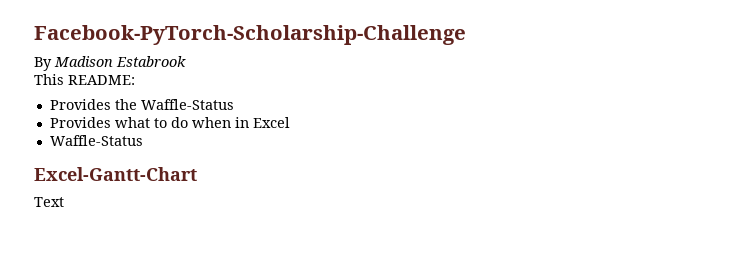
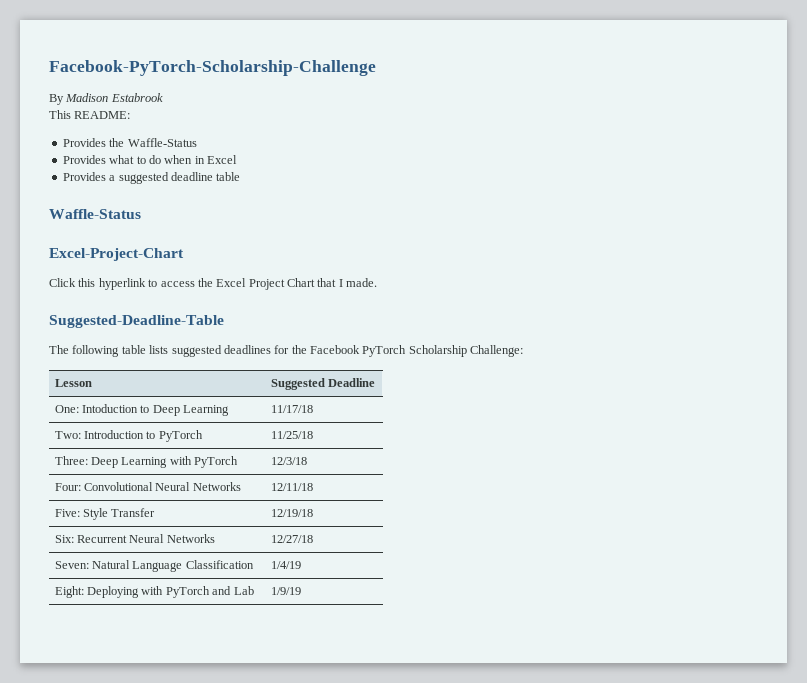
[49,135,143,146] [34,167,197,181] [34,197,64,207] Waffle-Status // Excel-Gantt-Chart // Text -> [62,172,241,184] [49,209,141,219] [49,248,184,261] [49,278,378,290] [49,315,224,328] [49,345,524,357] [54,379,92,387] [270,378,376,390] [54,404,230,416] [270,405,313,413] [54,430,203,442] [270,431,313,439] [54,456,239,468] [270,457,307,465] [54,482,241,491] [270,483,313,491] [54,508,156,520] [270,509,313,517] [54,534,215,543] [270,535,313,543] [54,560,254,572] [270,561,301,569] [54,586,254,598] [270,587,301,595] Provides a suggested deadline table // Waffle-Status // Excel-Project-Chart // Click this hyperlink to access the Excel Project Chart that I made. // Suggested-Deadline-Table // The following table lists suggested deadlines for the Facebook PyTorch Scholarship Challenge: // Lesson | Suggested Deadline // One: Intoduction to Deep Learning | 11/17/18 // Two: Introduction to PyTorch | 11/25/18 // Three: Deep Learning with PyTorch | 12/3/18 // Four: Convolutional Neural Networks | 12/11/18 // Five: Style Transfer | 12/19/18 // Six: Recurrent Neural Networks | 12/27/18 // Seven: Natural Language Classification | 1/4/19 // Eight: Deploying with PyTorch and Lab | 1/9/19

